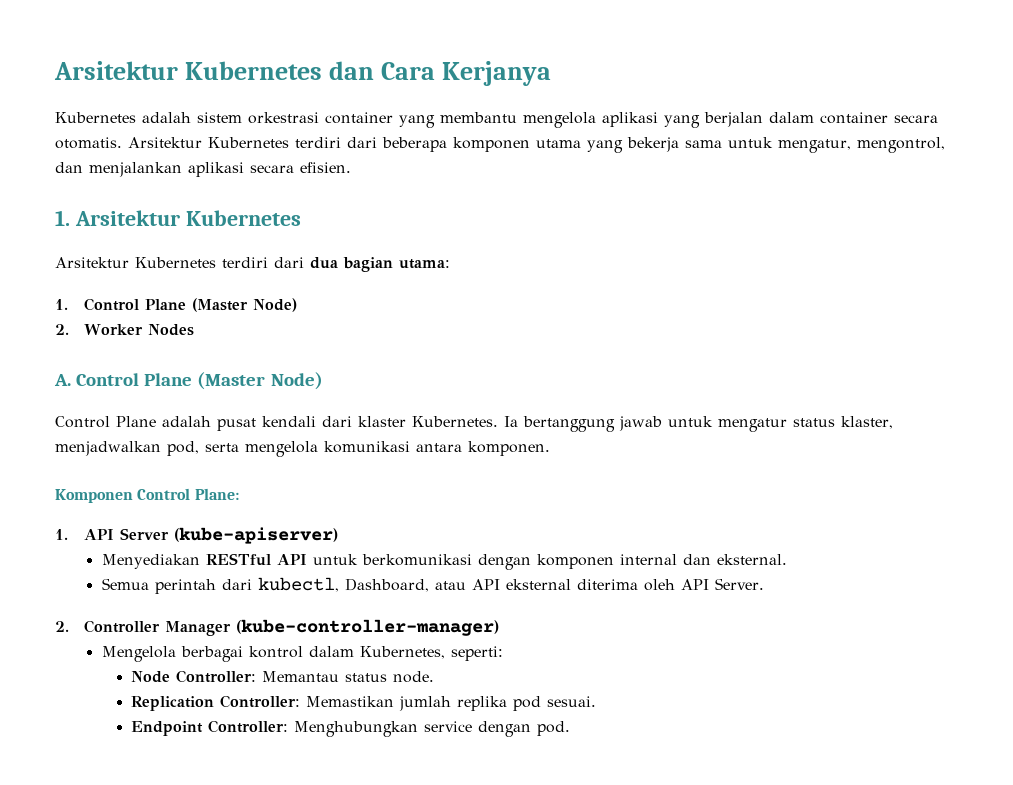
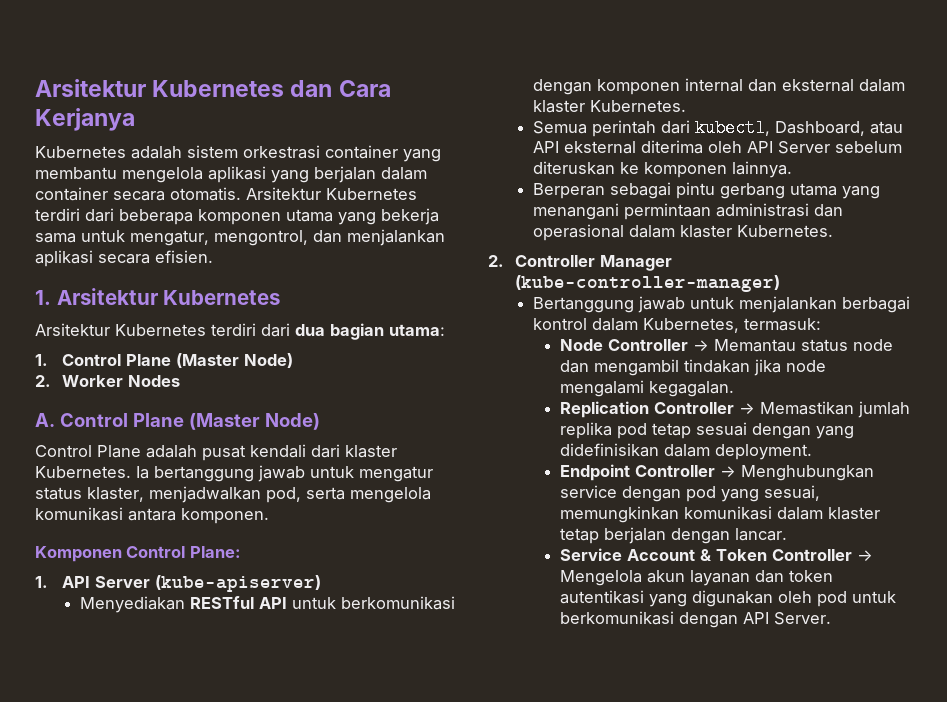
[716,554,787,565] eksternal. -> [782,79,906,92] [533,100,687,113] eksternal dalam klaster Kubernetes.
[714,578,764,590] Server. -> [778,141,903,154] [533,161,793,178] [533,182,881,199] [533,203,844,220] [533,224,834,241] Server sebelum diteruskan ke komponen lainnya. // Berperan sebagai pintu gerbang utama yang menangani permintaan administrasi dan operasional dalam klaster Kubernetes.
[101,646,176,662] Mengelola -> [533,296,838,313] Bertanggung jawab untuk menjalankan
[450,646,503,661] seperti: -> [744,318,822,331] termasuk:
[176,670,435,683] Controller: Memantau status node. -> [608,339,894,352] [560,359,827,376] [560,380,735,397] Controller → Memantau status node dan mengambil tindakan jika node mengalami kegagalan.
[220,695,301,708] Controller: -> [654,402,756,414] Controller →
[547,696,597,707] sesuai. -> [652,422,855,439] [560,443,813,460] tetap sesuai dengan yang didefinisikan dalam deployment.
[208,720,289,733] Controller: -> [635,465,737,477] Controller →
[537,721,571,736] pod. -> [686,485,821,502] [560,506,881,523] [560,527,788,544] [560,548,874,561] [560,570,834,586] [560,590,897,607] [560,611,832,628] pod yang sesuai, memungkinkan komunikasi dalam klaster tetap berjalan dengan lancar. // Service Account & Token Controller → Mengelola akun layanan dan token autentikasi yang digunakan oleh pod untuk berkomunikasi dengan API Server.

